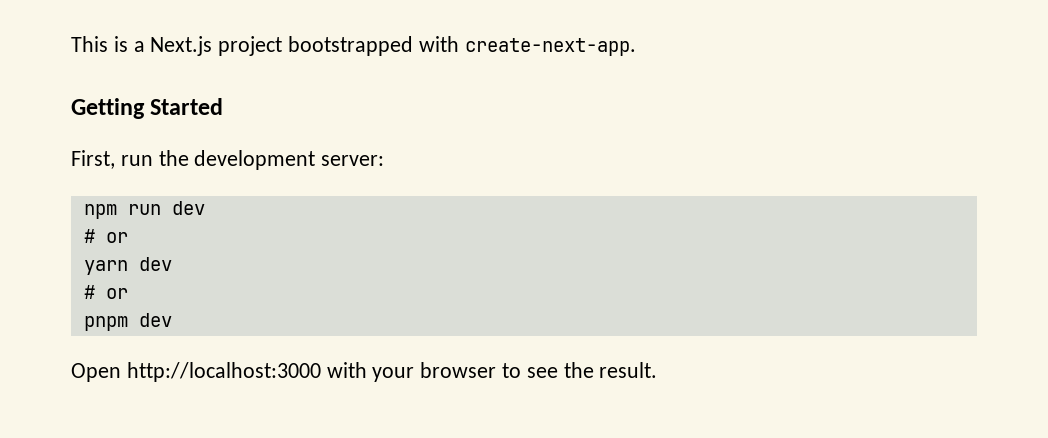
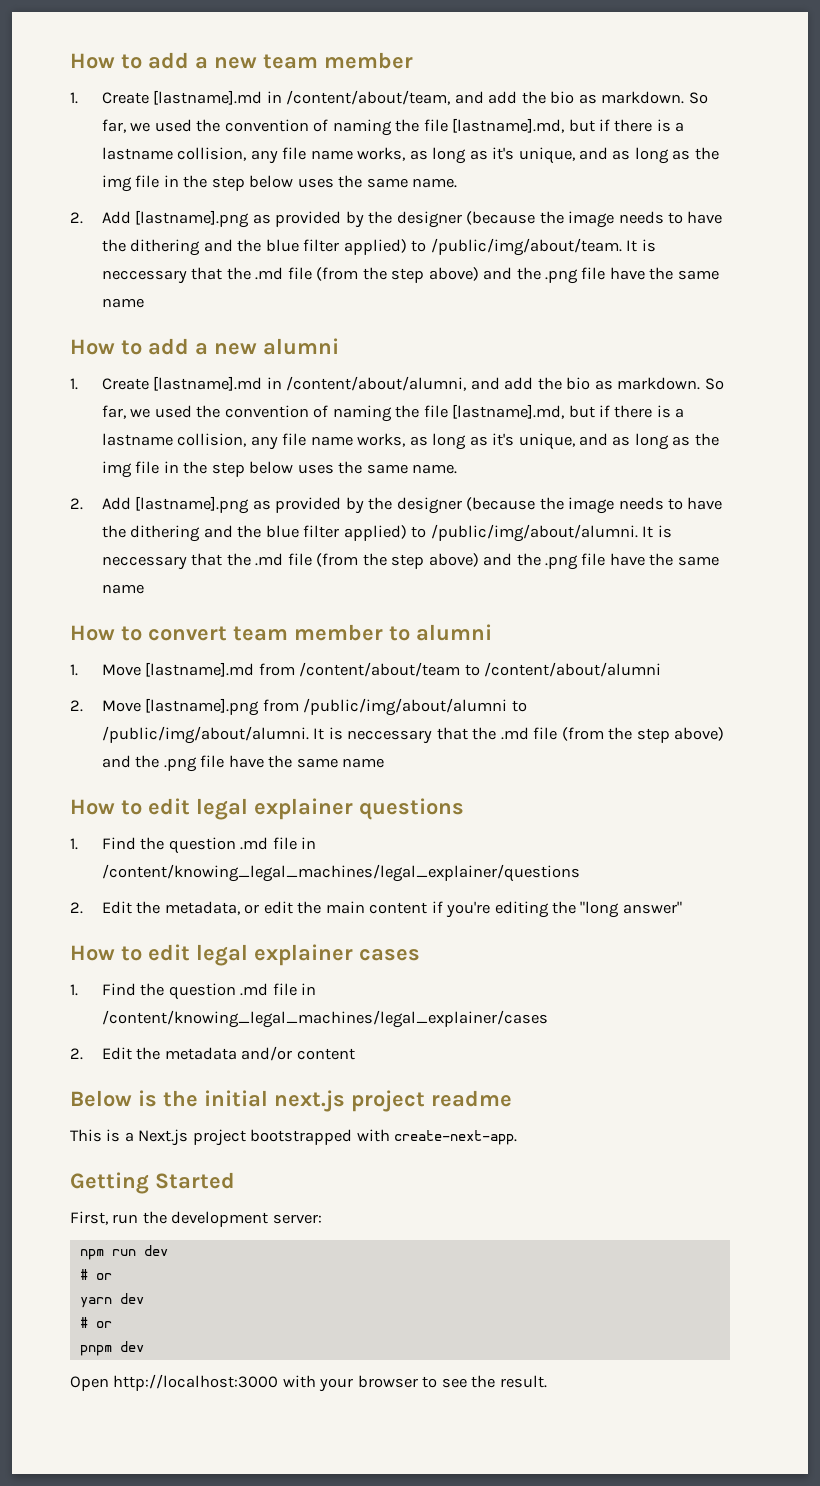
(71, 44) none -> [70,52,413,69] [70,90,708,105] [102,118,685,136] [102,147,719,164] [102,175,458,192] [70,210,723,228] [102,238,656,256] [102,267,719,284] [102,298,145,308] [70,338,339,355] [70,376,724,391] [102,404,685,422] [102,433,719,450] [102,461,458,478] [70,496,723,514] [102,524,672,542] [102,553,719,570] [102,584,145,594] [70,624,492,641] [70,662,662,677] [70,698,527,716] [102,726,725,744] [102,755,385,772] [70,798,464,820] [70,837,317,854] [102,864,581,882] [70,901,682,918] [70,944,420,966] [70,983,317,1000] [102,1010,549,1028] [70,1046,355,1061] [70,1090,512,1112] How to add a new team member // 1. Create [lastname].md in /content/about/team, and add the bio as markdown. So far, we used the convention of naming the file [lastname].md, but if there is a lastname collision, any file name works, as long as it's unique, and as long as the img file in the step below uses the same name. // 2. Add [lastname].png as provided by the designer (because the image needs to have the dithering and the blue filter applied) to /public/img/about/team. It is neccessary that the .md file (from the step above) and the .png file have the same name // How to add a new alumni // 1. Create [lastname].md in /content/about/alumni, and add the bio as markdown. So far, we used the convention of naming the file [lastname].md, but if there is a lastname collision, any file name works, as long as it's unique, and as long as the img file in the step below uses the same name. // 2. Add [lastname].png as provided by the designer (because the image needs to have the dithering and the blue filter applied) to /public/img/about/alumni. It is neccessary that the .md file (from the step above) and the .png file have the same name // How to convert team member to alumni // 1. Move [lastname].md from /content/about/team to /content/about/alumni // 2. Move [lastname].png from /public/img/about/alumni to /public/img/about/alumni. It is neccessary that the .md file (from the step above) and the .png file have the same name // How to edit legal explainer questions // 1. Find the question .md file in /content/knowing_legal_machines/legal_explainer/questions // 2. Edit the metadata, or edit the main content if you're editing the "long answer" // How to edit legal explainer cases // 1. Find the question .md file in /content/knowing_legal_machines/legal_explainer/cases // 2. Edit the metadata and/or content // Below is the initial next.js project readme //

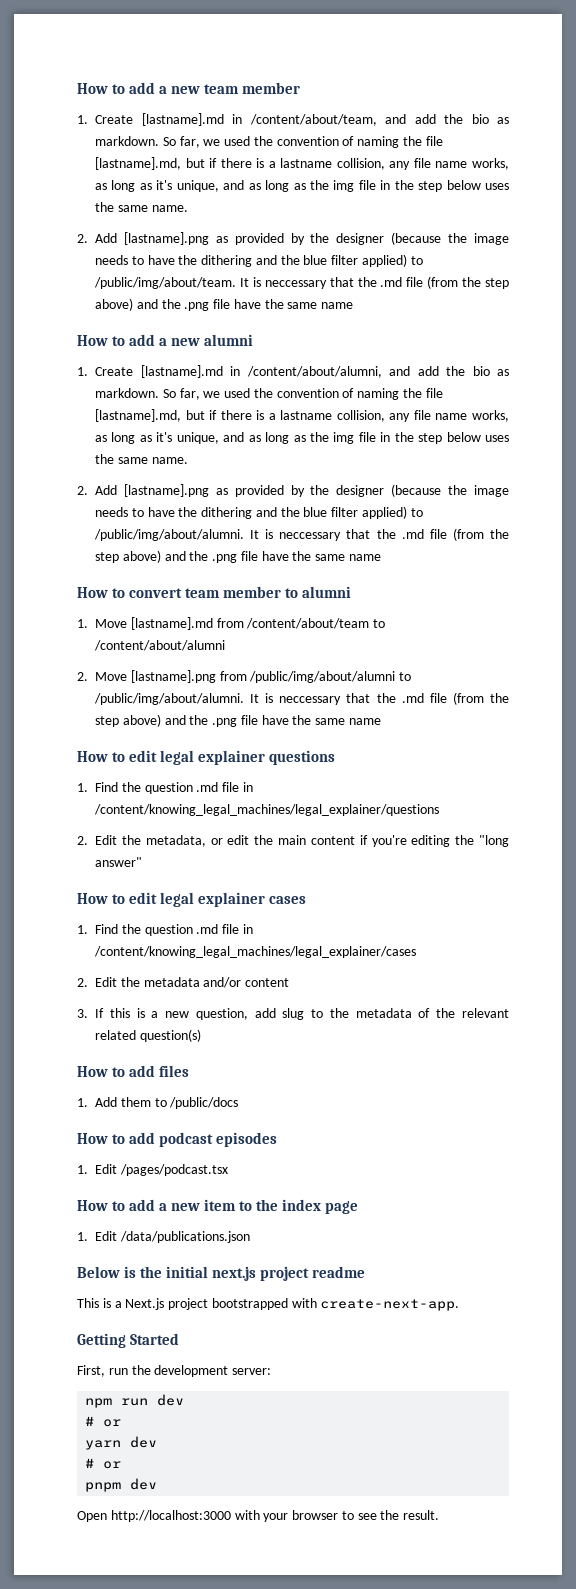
(355, 1054) none -> [77,1008,510,1020] [95,1029,201,1042] [77,1065,190,1077] [77,1097,239,1109] [77,1132,278,1147] [77,1164,228,1176] [77,1199,359,1214] [77,1231,250,1243] // 3. If this is a new question, add slug to the metadata of the relevant related question(s) // How to add files // 1. Add them to /public/docs // How to add podcast episodes // 1. Edit /pages/podcast.tsx // How to add a new item to the index page // 1. Edit /data/publications.json

